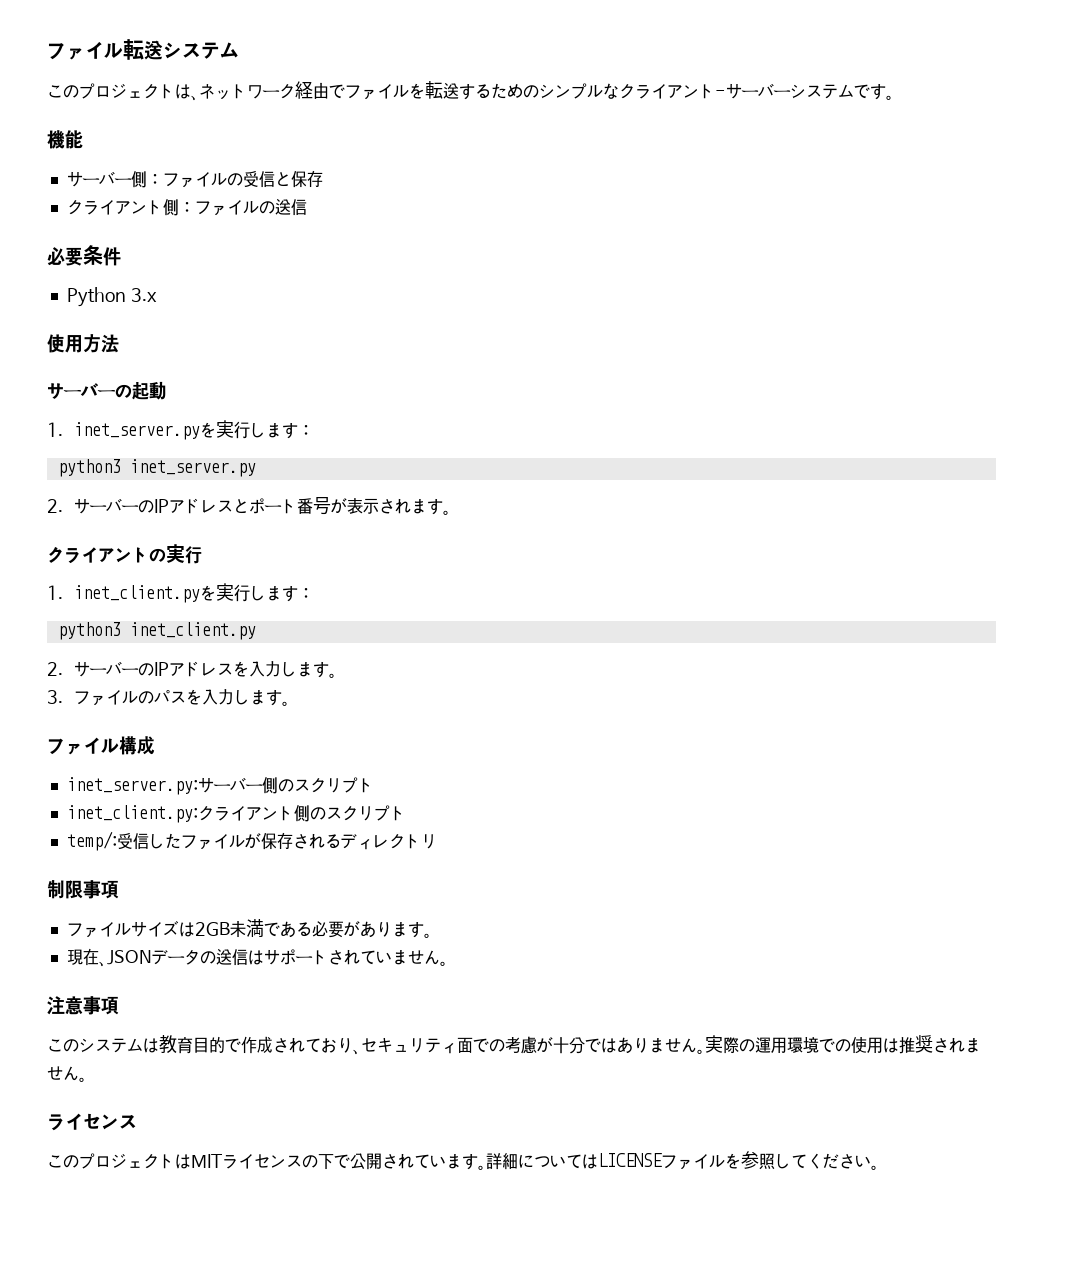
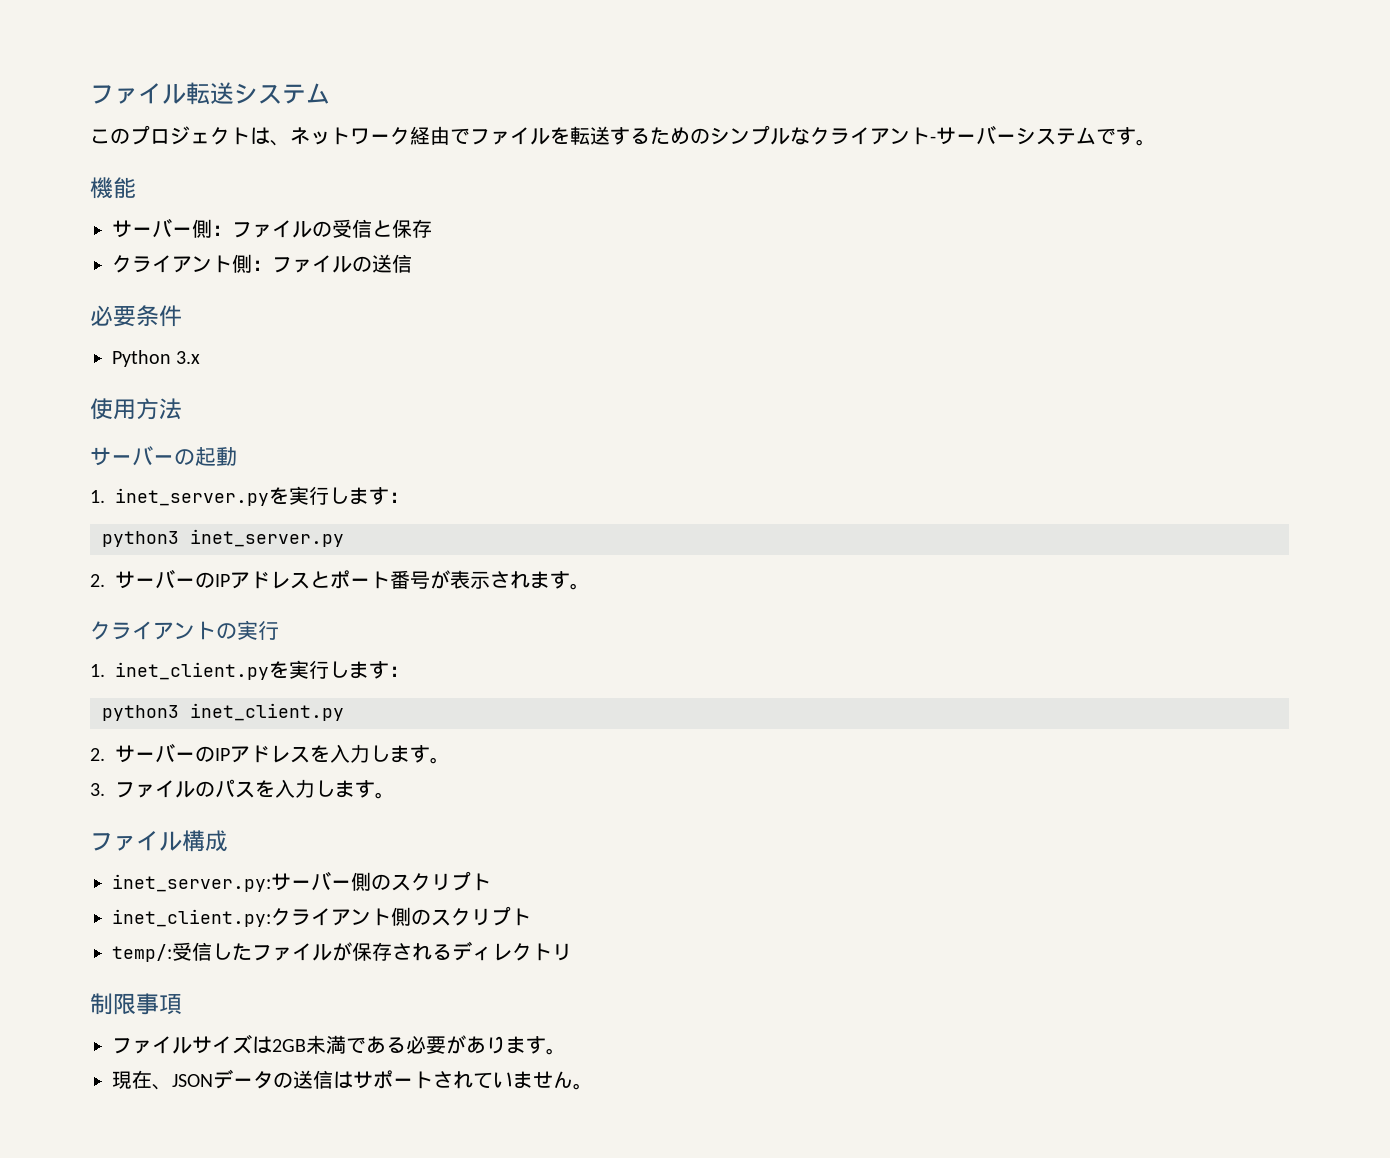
[47,996,119,1015] [47,1035,981,1055] [47,1066,87,1082] [47,1113,137,1131] [47,1151,879,1170] // 注意事項 // このシステムは教育目的で作成されており、セキュリティ面での考慮が十分ではありません。実際の運用環境での使用は推奨されません。 // ライセンス // このプロジェクトはMITライセンスの下で公開されています。詳細についてはLICENSEファイルを参照してください。 -> (593, 1086) none

